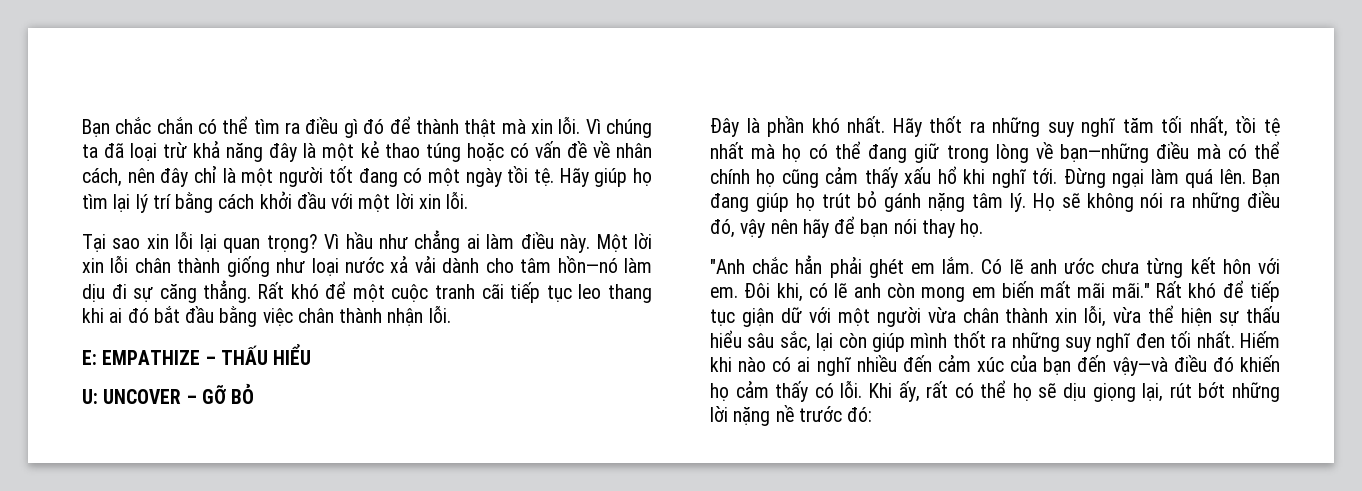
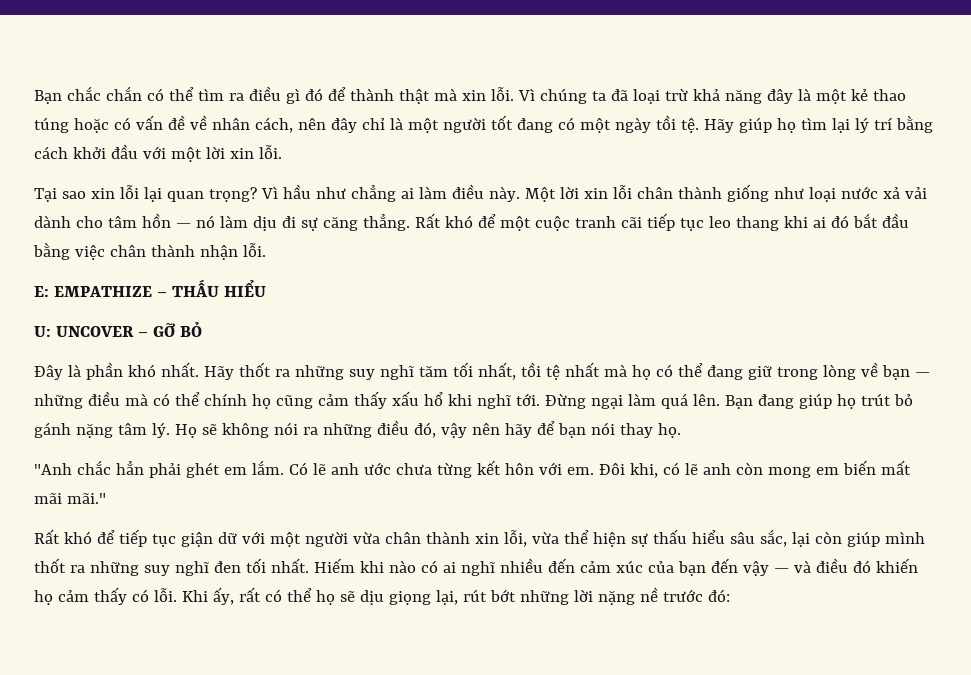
[557,256,618,273] hồn—nó -> [141,213,215,228] hồn — nó
[1060,143,1150,163] bạn—những -> [881,365,930,380] [34,394,83,409] bạn — những
(1150, 290) none -> (106, 498) //
[1112,357,1168,376] vậy—và -> [742,560,811,576] vậy — và

